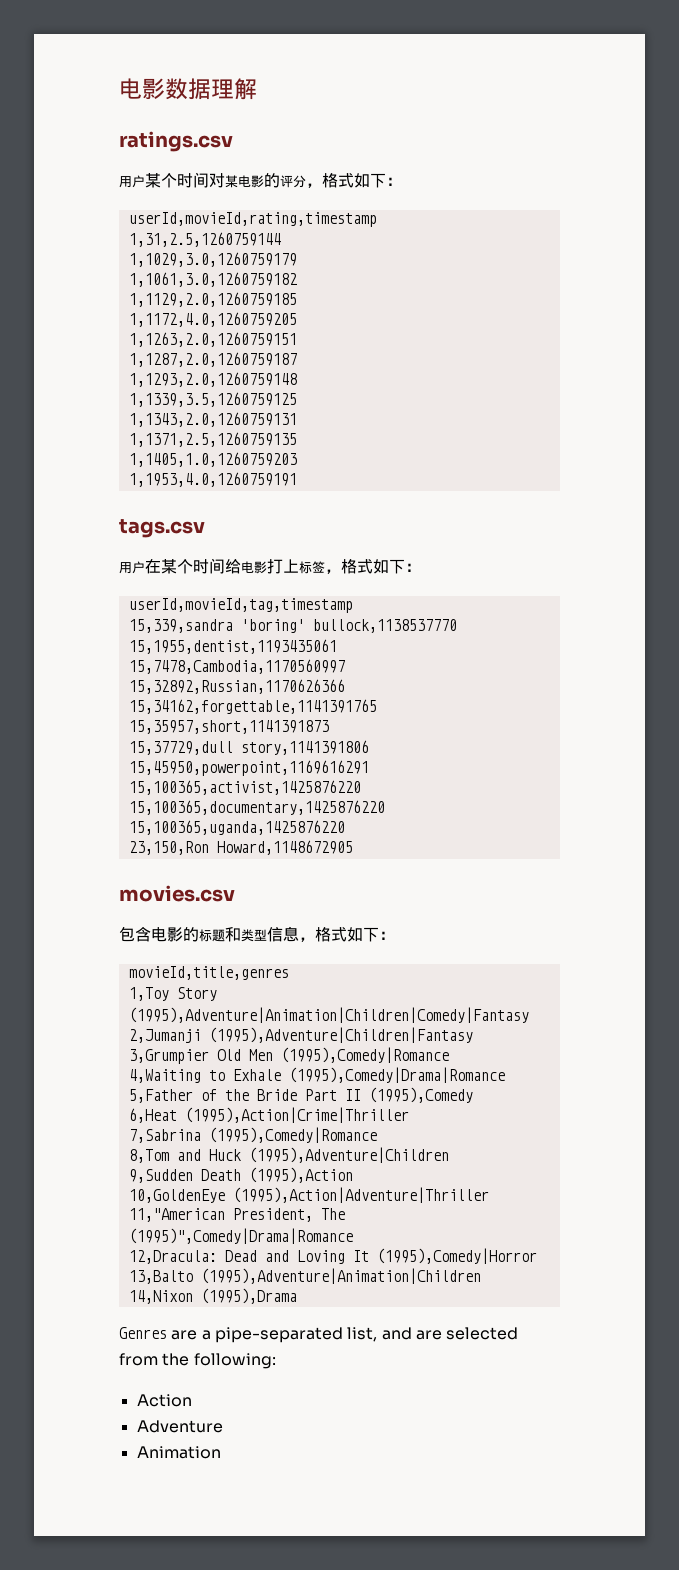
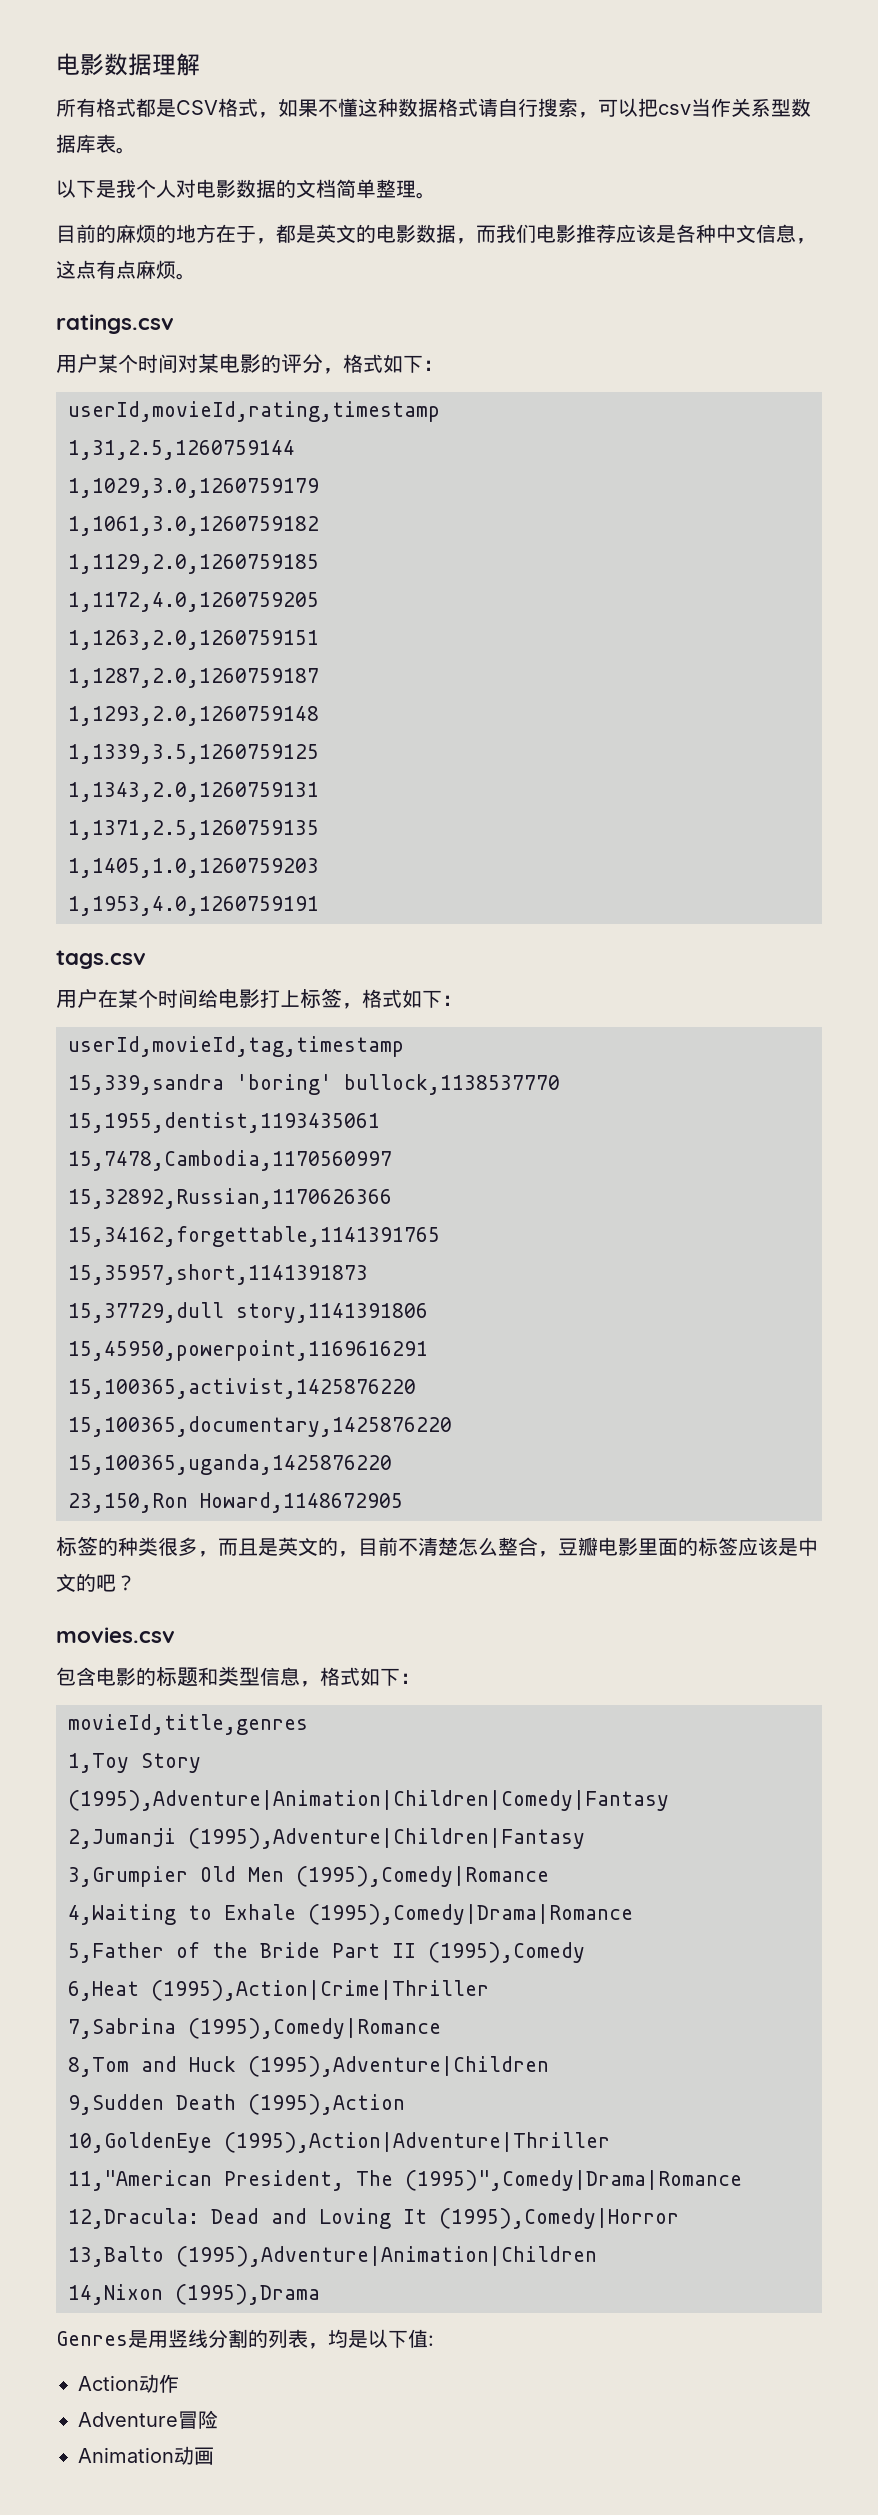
(257, 89) none -> [56,98,811,118] [56,134,136,154] [56,179,436,199] [56,224,816,244] [56,260,196,280] // 所有格式都是CSV格式，如果不懂这种数据格式请自行搜索，可以把csv当作关系型数据库表。 // 以下是我个人对电影数据的文档简单整理。 // 目前的麻烦的地方在于，都是英文的电影数据，而我们电影推荐应该是各种中文信息，这点有点麻烦。
(353, 847) none -> [56,1536,818,1557] [56,1573,136,1592] // 标签的种类很多，而且是英文的，目前不清楚怎么整合，豆瓣电影里面的标签应该是中文的吧？
[171,1327,519,1343] [119,1353,276,1369] are a pipe-separated list, and are selected from the following: -> [128,2329,434,2349] 是用竖线分割的列表，均是以下值:
(192, 1400) none -> [139,2374,179,2393] 动作
(223, 1426) none -> [178,2410,218,2429] 冒险
(221, 1452) none -> [174,2446,214,2465] 动画

